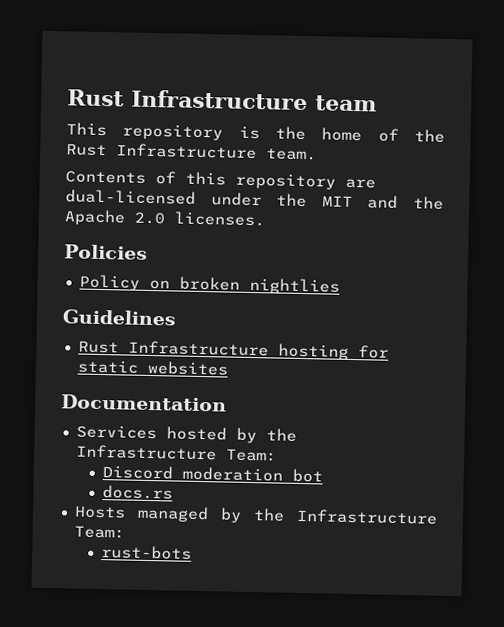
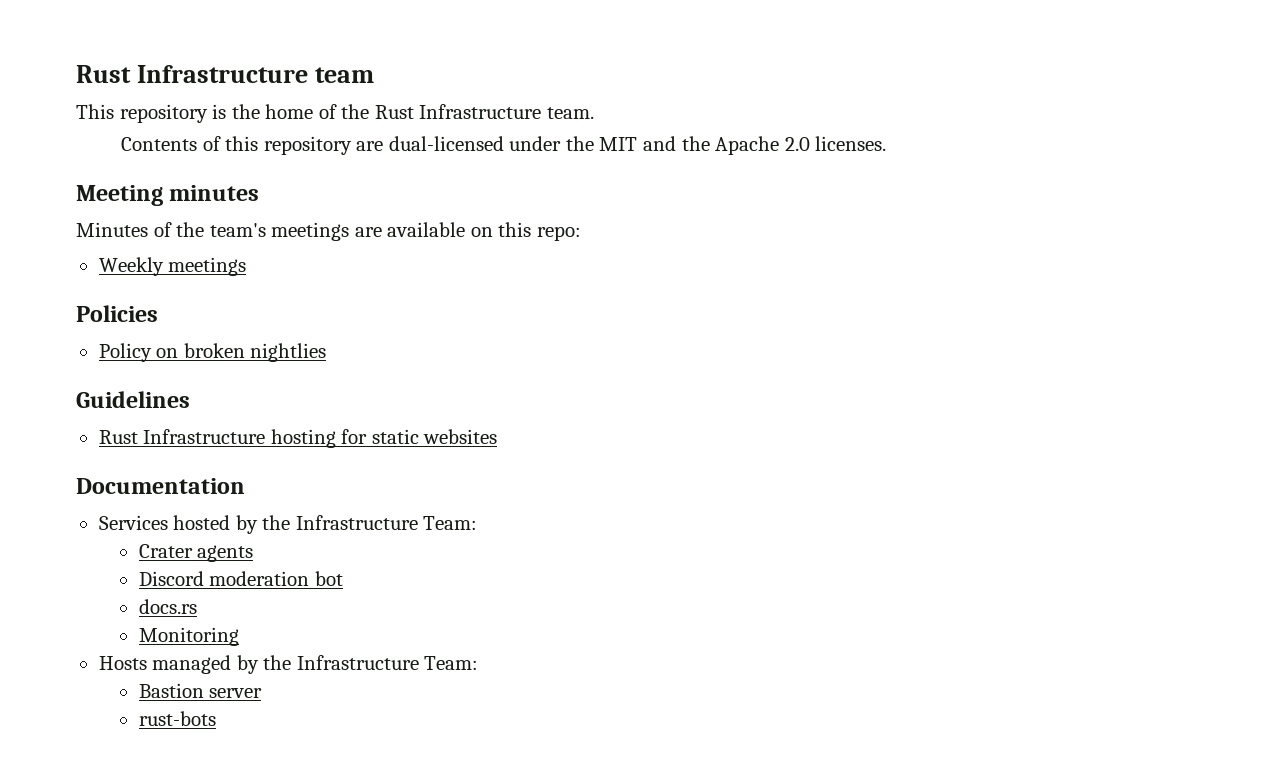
(265, 219) none -> [76,185,260,206] [76,222,581,241] [98,257,247,276] // Meeting minutes // Minutes of the team's meetings are available on this repo: // Weekly meetings
(277, 455) none -> [138,544,254,562] // Crater agents
(173, 492) none -> [138,627,239,646] // Monitoring
(125, 532) none -> [138,683,263,698] // Bastion server

